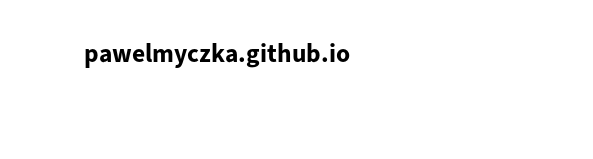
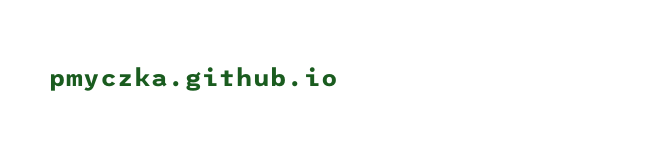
[84,43,350,68] pawelmyczka.github.io -> [49,67,338,91] pmyczka.github.io

